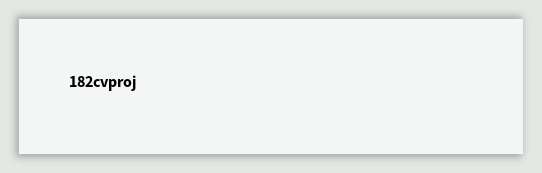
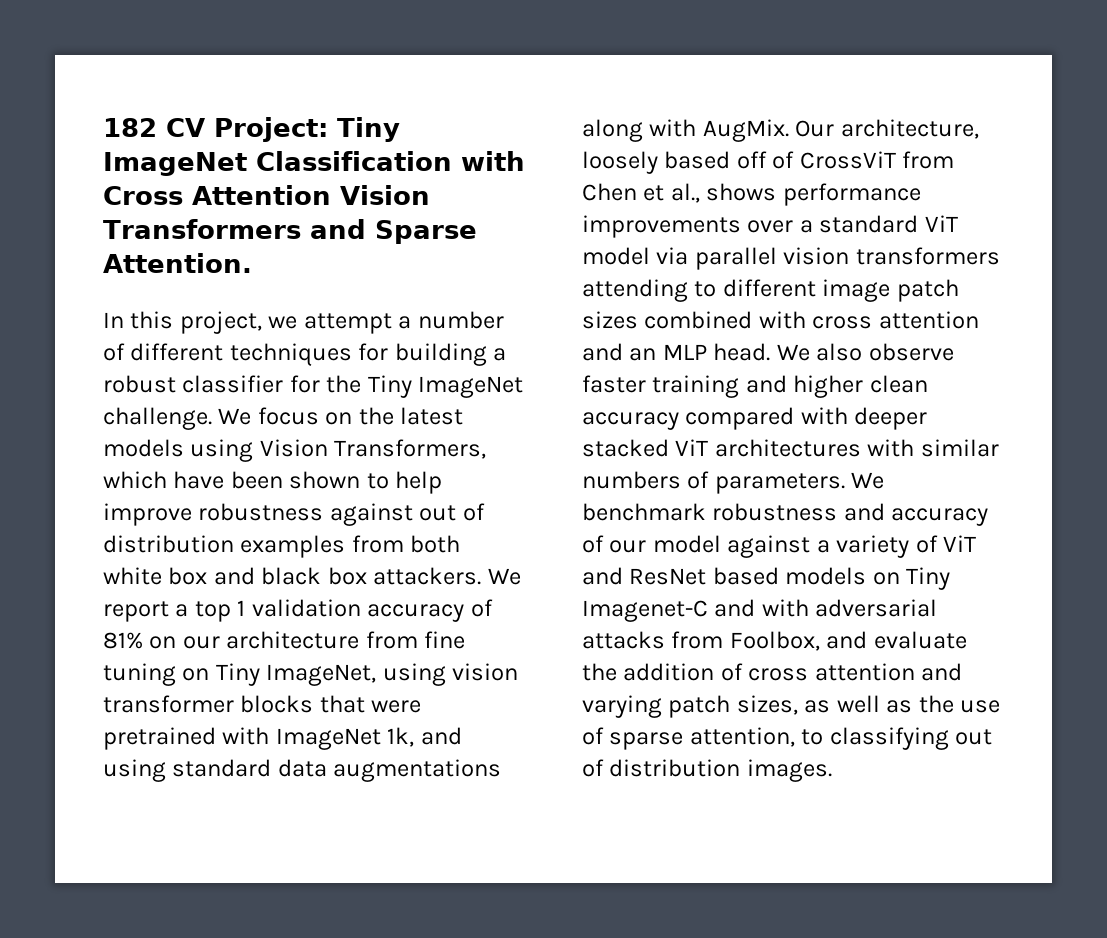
[69,75,136,91] 182cvproj -> [103,117,400,142] [103,151,525,176] [103,185,430,205] [103,219,477,244] [103,253,252,273] [103,311,504,334] [103,343,507,366] [103,375,524,398] [103,407,464,430] [103,439,487,462] [103,471,443,494] [103,503,485,526] [103,535,461,558] [103,567,521,585] [103,599,493,622] [103,631,466,649] [103,663,519,686] [103,695,422,713] [103,727,462,750] [103,759,502,782] [582,119,979,142] [582,151,955,174] [582,183,921,206] [582,215,958,238] [582,247,1000,270] [582,279,959,302] [582,311,979,329] [582,343,954,361] [582,375,928,398] [582,407,928,430] [582,439,999,457] [582,471,885,494] [582,503,989,526] [582,535,977,558] [582,567,951,590] [582,599,938,622] [582,631,967,651] [582,663,963,681] [582,695,1001,718] [582,727,993,750] [582,759,832,782] 182 CV Project: Tiny ImageNet Classification with Cross Attention Vision Transformers and Sparse Attention. // In this project, we attempt a number of different techniques for building a robust classifier for the Tiny ImageNet challenge. We focus on the latest models using Vision Transformers, which have been shown to help improve robustness against out of distribution examples from both white box and black box attackers. We report a top 1 validation accuracy of 81% on our architecture from fine tuning on Tiny ImageNet, using vision transformer blocks that were pretrained with ImageNet 1k, and using standard data augmentations along with AugMix. Our architecture, loosely based off of CrossViT from Chen et al., shows performance improvements over a standard ViT model via parallel vision transformers attending to different image patch sizes combined with cross attention and an MLP head. We also observe faster training and higher clean accuracy compared with deeper stacked ViT architectures with similar numbers of parameters. We benchmark robustness and accuracy of our model against a variety of ViT and ResNet based models on Tiny Imagenet-C and with adversarial attacks from Foolbox, and evaluate the addition of cross attention and varying patch sizes, as well as the use of sparse attention, to classifying out of distribution images.

